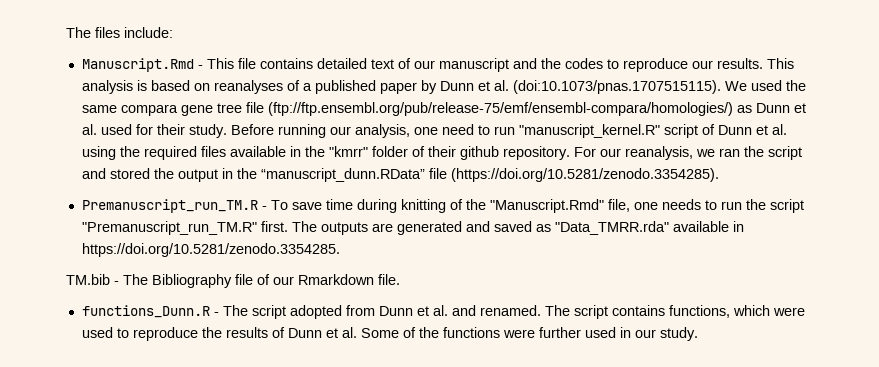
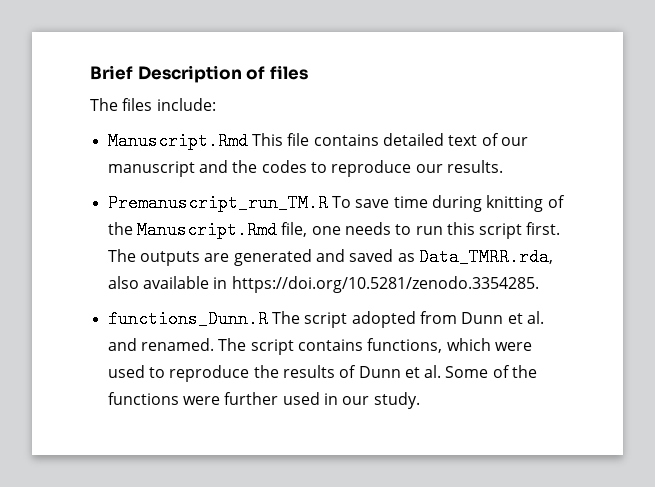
(66, 32) none -> [90,65,308,83] Brief Description of files //
[197,65,203,69] - -> (248, 141) none
[766,58,794,69] [81,80,806,94] [81,102,806,116] [81,124,787,138] [81,146,802,160] [81,168,719,182] This analysis is based on reanalyses of a published paper by Dunn et al. (doi:10.1073/pnas.1707515115). We used the same compara gene tree file (ftp://ftp.ensembl.org/pub/release-75/emf/ensembl-compara/homologies/) as Dunn et al. used for their study. Before running our analysis, one need to run "manuscript_kernel.R" script of Dunn et al. using the required files available in the "kmrr" folder of their github repository. For our reanalysis, we ran the script and stored the output in the “manuscript_dunn.RData” file (https://doi.org/10.5281/zenodo.3354285). -> (503, 166) none
[261,206,267,210] - -> (328, 203) none
[489,199,604,213] "Manuscript.Rmd" -> [136,221,277,239] Manuscript.Rmd
[745,199,804,213] [81,221,257,235] the script "Premanuscript_run_TM.R" -> [446,222,523,239] this script
[554,221,669,235] "Data_TMRR.rda" -> [418,248,553,266] [107,276,139,289] Data_TMRR.rda, also
[66,274,400,288] // TM.bib - The Bibliography file of our Rmarkdown file. -> (539, 284) none
[213,312,219,316] - -> (268, 319) none

